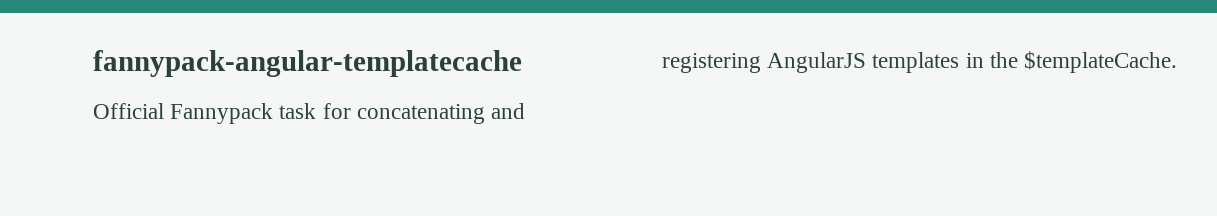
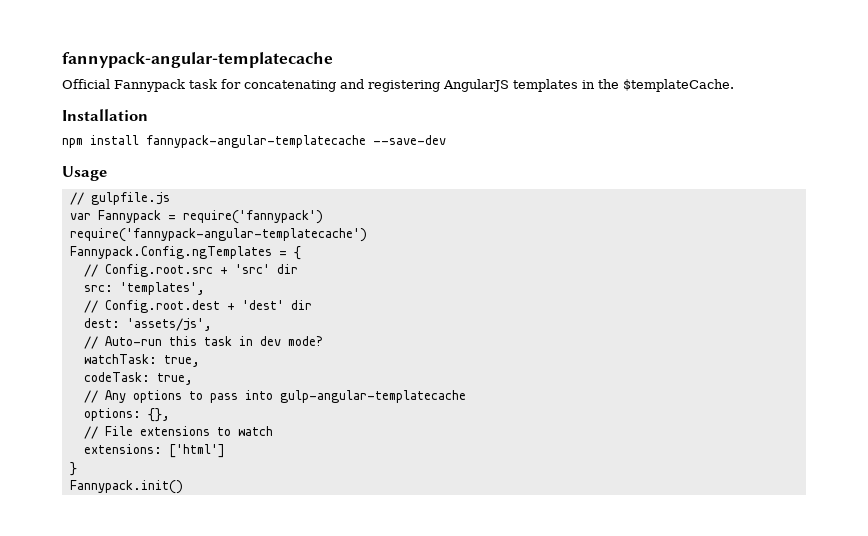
(1178, 62) none -> [62,109,148,121] [62,135,446,148] [62,166,107,181] [69,192,170,205] [69,210,323,224] [69,228,367,242] [69,246,301,260] [83,264,298,277] [83,282,205,295] [83,300,312,313] [83,318,212,331] [83,336,323,349] [83,354,200,367] [83,372,193,385] [83,390,466,403] [83,408,170,422] [83,426,273,439] [83,444,225,458] [69,462,77,476] [69,480,183,494] // Installation // npm install fannypack-angular-templatecache --save-dev // Usage // // gulpfile.js // var Fannypack = require('fannypack') // require('fannypack-angular-templatecache') // Fannypack.Config.ngTemplates = { // // Config.root.src + 'src' dir // src: 'templates', // // Config.root.dest + 'dest' dir // dest: 'assets/js', // // Auto-run this task in dev mode? // watchTask: true, // codeTask: true, // // Any options to pass into gulp-angular-templatecache // options: {}, // // File extensions to watch // extensions: ['html'] // } // Fannypack.init()

